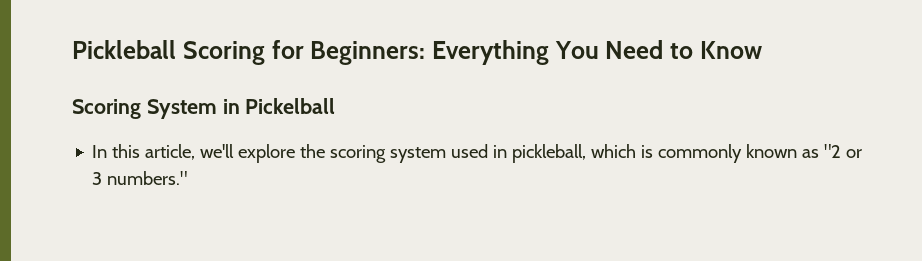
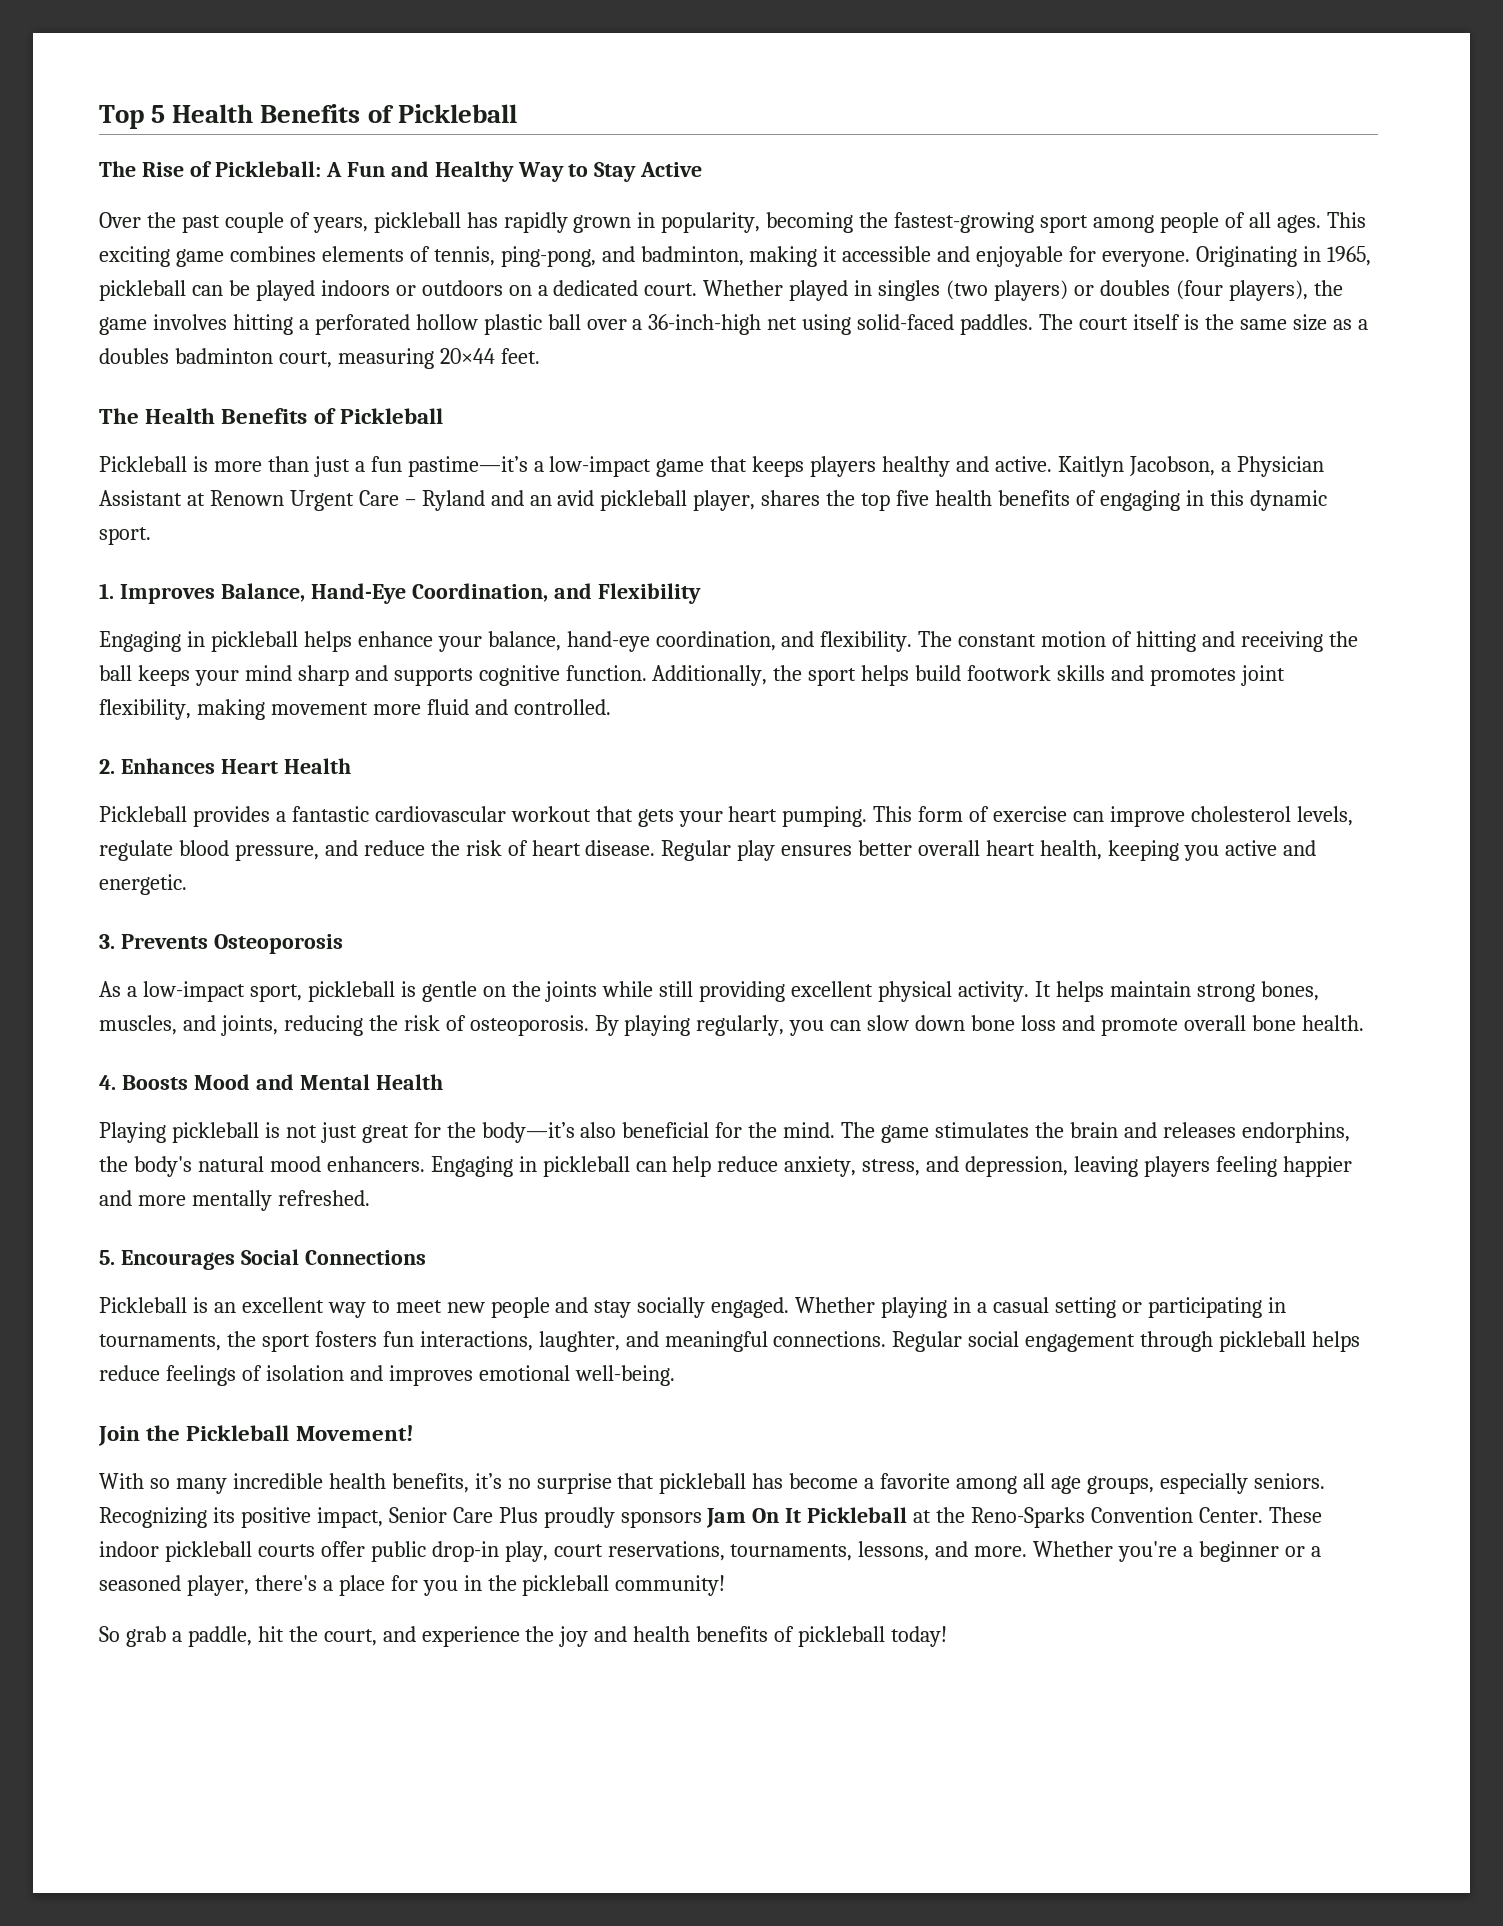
[72,40,762,65] [72,98,336,119] [92,144,863,163] [92,171,188,185] Pickleball Scoring for Beginners: Everything You Need to Know // Scoring System in Pickelball // In this article, we'll explore the scoring system used in pickleball, which is commonly known as "2 or 3 numbers." -> [99,104,517,129] [99,161,703,182] [99,212,1366,233] [99,246,1371,267] [99,280,1343,301] [99,314,1368,335] [99,348,540,369] [99,408,443,424] [99,456,1324,477] [99,490,1327,511] [99,527,151,545] [99,583,701,604] [99,631,1358,652] [99,665,1285,686] [99,699,611,720] [99,758,351,774] [99,806,1353,827] [99,840,1316,861] [99,874,187,895] [99,934,343,954] [99,981,1319,1002] [99,1015,1364,1036] [99,1074,443,1090] [99,1122,1350,1143] [99,1156,1352,1177] [99,1190,370,1211] [99,1249,426,1270] [99,1297,1286,1318] [99,1331,1361,1352] [99,1365,675,1386] [98,1425,414,1446] [99,1473,1325,1494] [99,1507,1322,1528] [99,1541,1321,1562] [99,1575,726,1596] [99,1626,948,1647] Top 5 Health Benefits of Pickleball // The Rise of Pickleball: A Fun and Healthy Way to Stay Active // Over the past couple of years, pickleball has rapidly grown in popularity, becoming the fastest-growing sport among people of all ages. This exciting game combines elements of tennis, ping-pong, and badminton, making it accessible and enjoyable for everyone. Originating in 1965, pickleball can be played indoors or outdoors on a dedicated court. Whether played in singles (two players) or doubles (four players), the game involves hitting a perforated hollow plastic ball over a 36-inch-high net using solid-faced paddles. The court itself is the same size as a doubles badminton court, measuring 20×44 feet. // The Health Benefits of Pickleball // Pickleball is more than just a fun pastime—it’s a low-impact game that keeps players healthy and active. Kaitlyn Jacobson, a Physician Assistant at Renown Urgent Care – Ryland and an avid pickleball player, shares the top five health benefits of engaging in this dynamic sport. // 1. Improves Balance, Hand-Eye Coordination, and Flexibility // Engaging in pickleball helps enhance your balance, hand-eye coordination, and flexibility. The constant motion of hitting and receiving the ball keeps your mind sharp and supports cognitive function. Additionally, the sport helps build footwork skills and promotes joint flexibility, making movement more fluid and controlled. // 2. Enhances Heart Health // Pickleball provides a fantastic cardiovascular workout that gets your heart pumping. This form of exercise can improve cholesterol levels, regulate blood pressure, and reduce the risk of heart disease. Regular play ensures better overall heart health, keeping you active and energetic. // 3. Prevents Osteoporosis // As a low-impact sport, pickleball is gentle on the joints while still providing excellent physical activity. It helps maintain strong bones, muscles, and joints, reducing the risk of osteoporosis. By playing regularly, you can slow down bone loss and promote overall bone health. // 4. Boosts Mood and Mental Health // Playing pickleball is not just great for the body—it’s also beneficial for the mind. The game stimulates the brain and releases endorphins, the body's natural mood enhancers. Engaging in pickleball can help reduce anxiety, stress, and depression, leaving players feeling happier and more mentally refreshed. // 5. Encourages Social Connections // Pickleball is an excellent way to meet new people and stay socially engaged. Whether playing in a casual setting or participating in tournaments, the sport fosters fun interactions, laughter, and meaningful connections. Regular social engagement through pickleball helps reduce feelings of isolation and improves emotional well-being. // Join the Pickleball Movement! // With so many incredible health benefits, it’s no surprise that pickleball has become a favorite among all age groups, especially seniors. Recognizing its positive impact, Senior Care Plus proudly sponsors Jam On It Pickleball at the Reno-Sparks Convention Center. These indoor pickleball courts offer public drop-in play, court reservations, tournaments, lessons, and more. Whether you're a beginner or a seasoned player, there's a place for you in the pickleball community! // So grab a paddle, hit the court, and experience the joy and health benefits of pickleball today!

